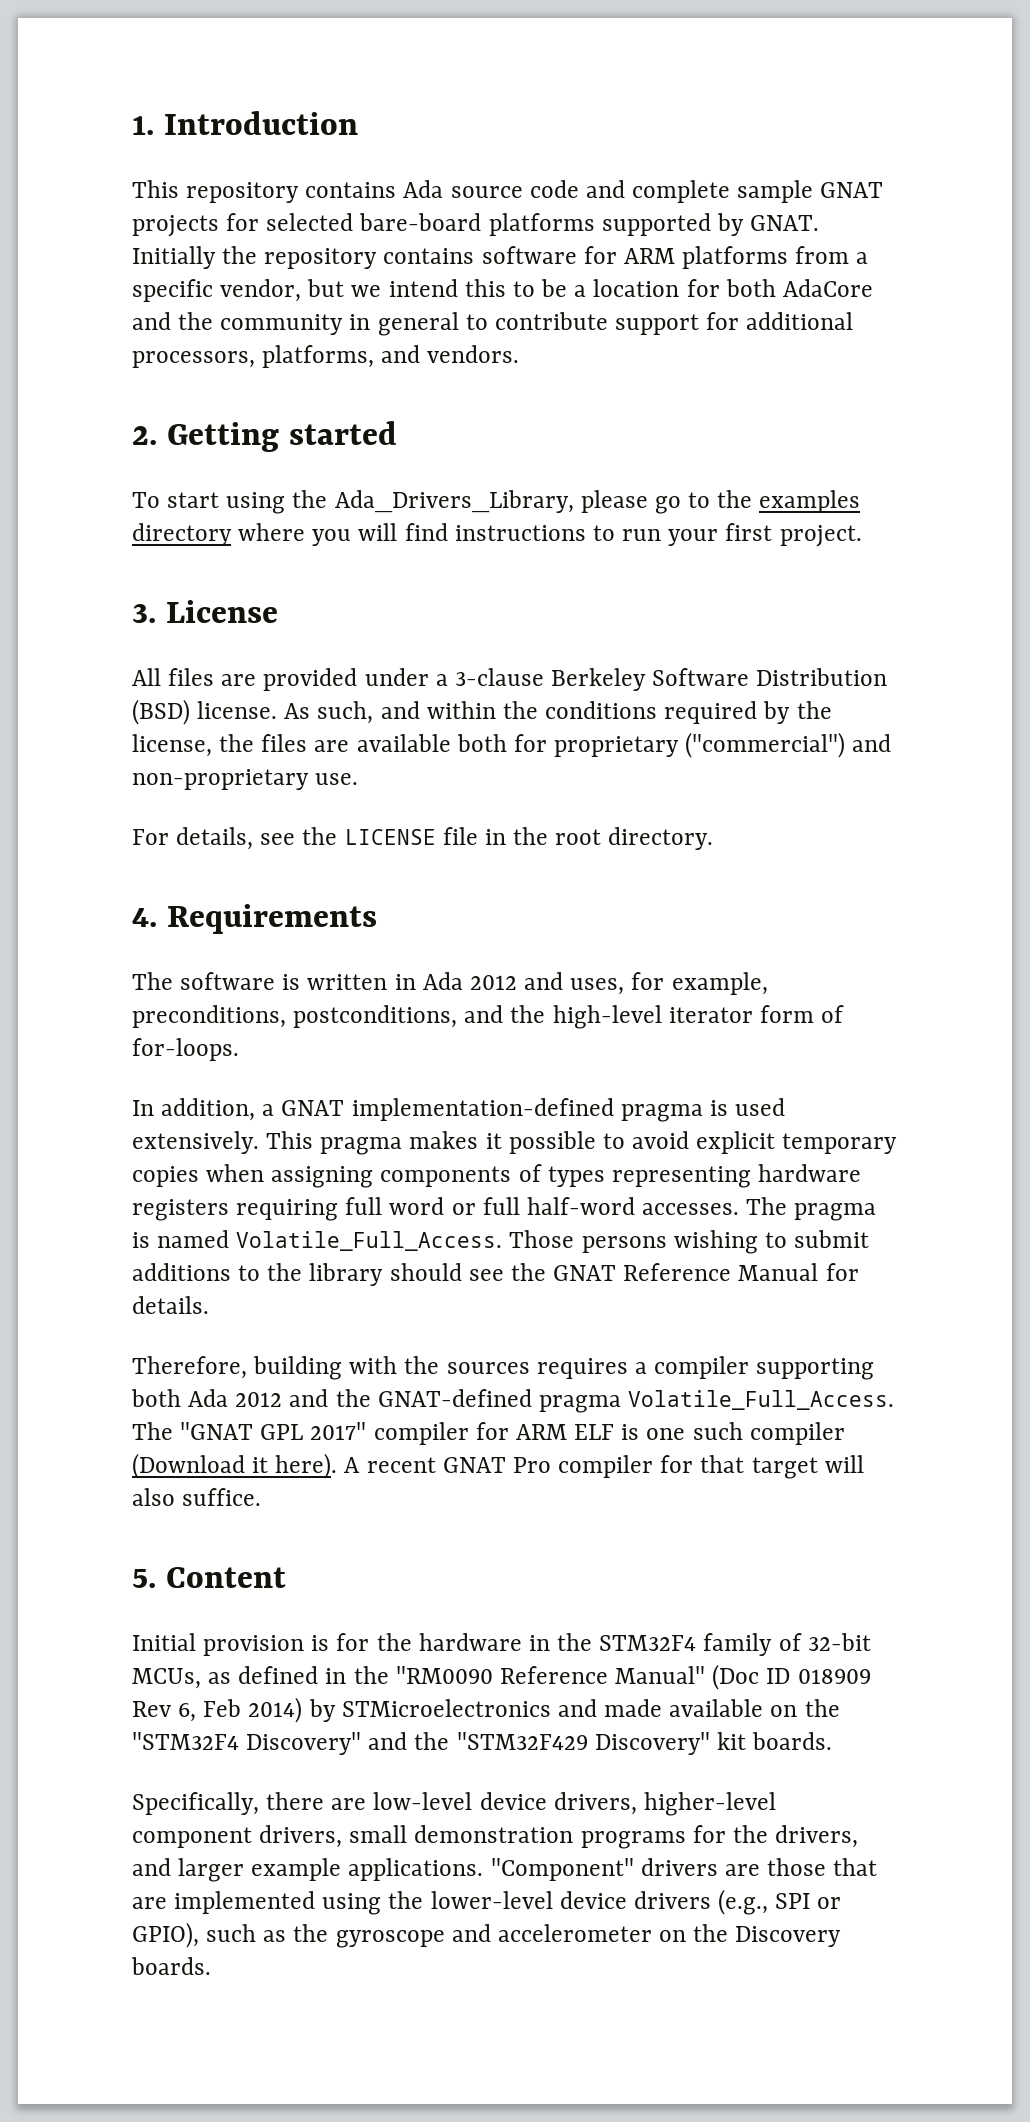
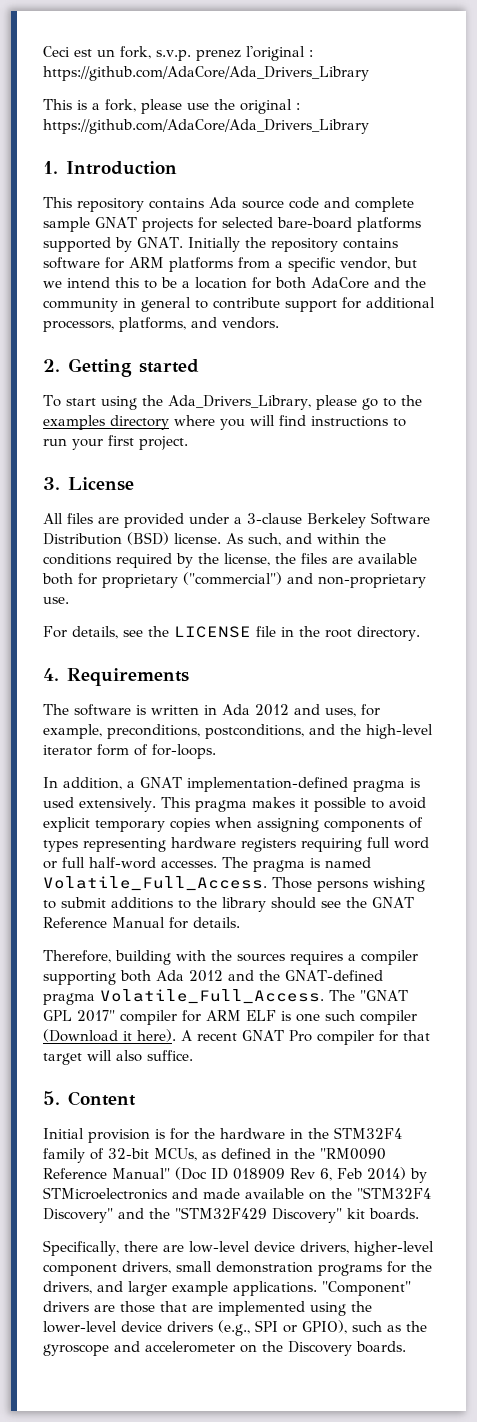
(132, 125) none -> [43,46,313,61] [43,66,369,81] [43,99,300,114] [43,119,369,134] Ceci est un fork, s.v.p. prenez l'original : https://github.com/AdaCore/Ada_Drivers_Library // This is a fork, please use the original : https://github.com/AdaCore/Ada_Drivers_Library //

